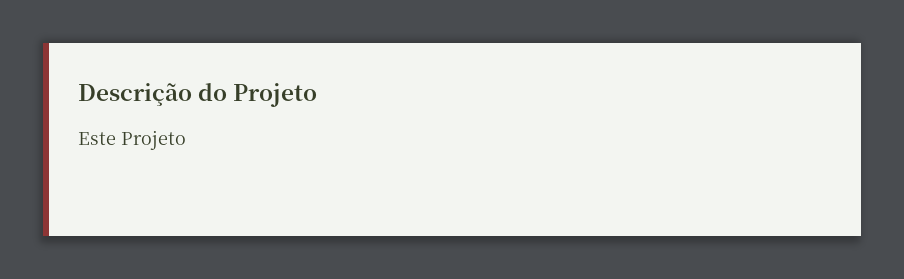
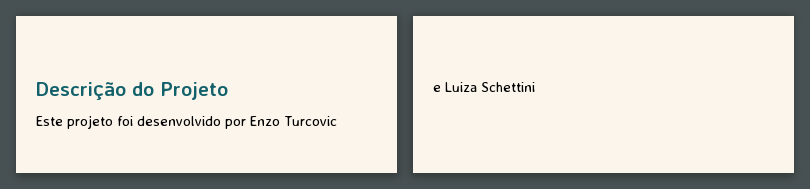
[121,130,186,150] Projeto -> [67,115,337,129] [433,82,535,92] projeto foi desenvolvido por Enzo Turcovic e Luiza Schettini

